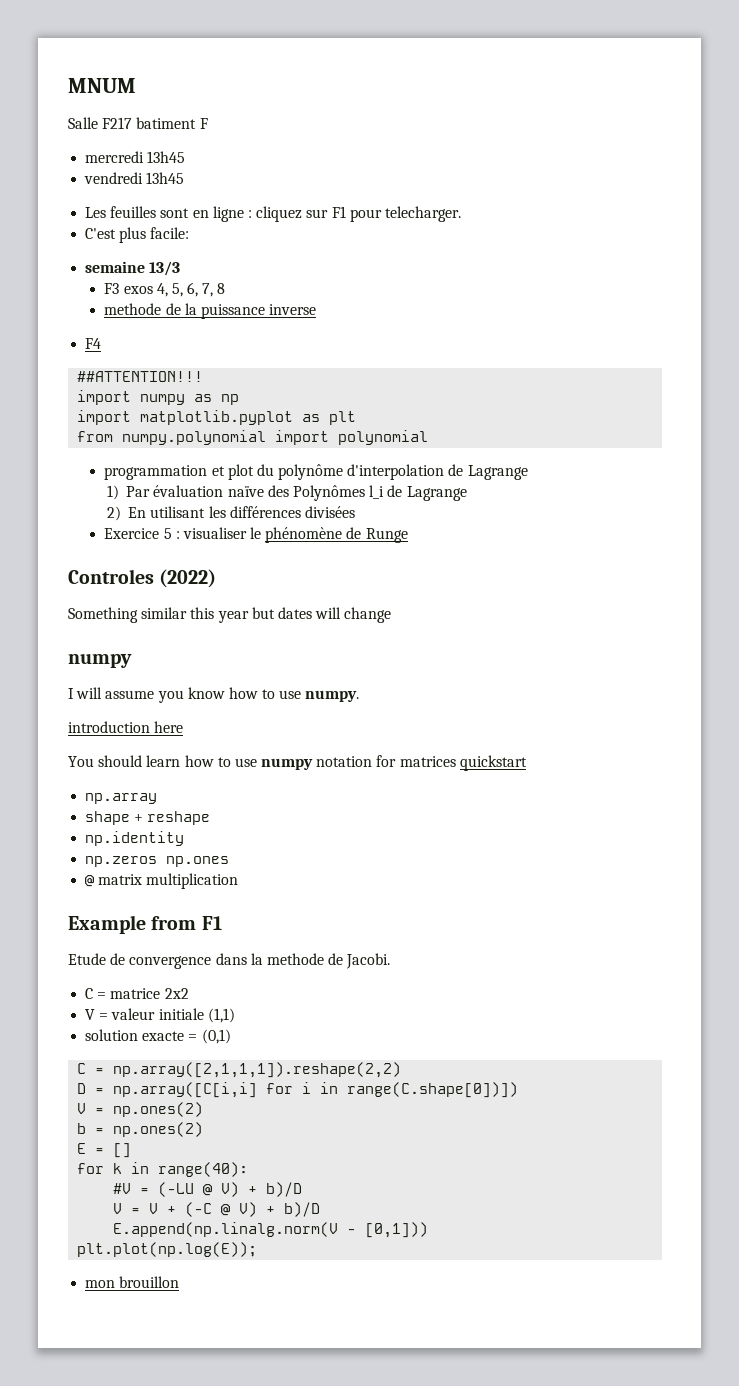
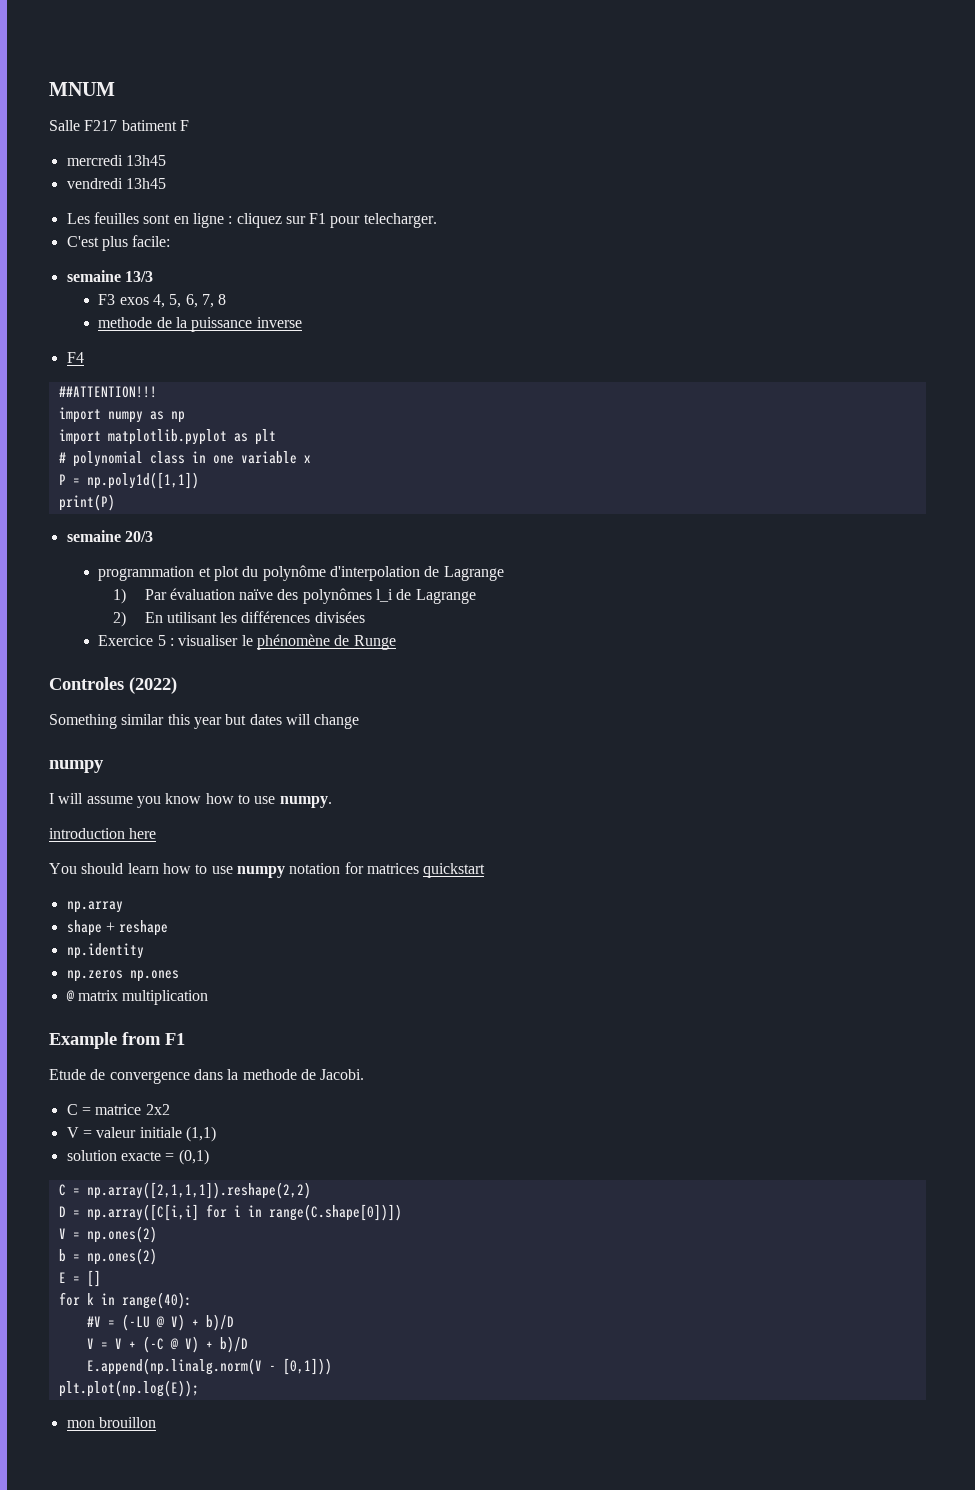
[77,430,429,445] from numpy.polynomial import polynomial -> [58,451,311,467] [58,472,199,489] [58,494,115,511] [66,530,153,542] # polynomial class in one variable x // P = np.poly1d([1,1]) // print(P) // semaine 20/3
[293,485,366,501] Polynômes -> [302,588,372,604] polynômes

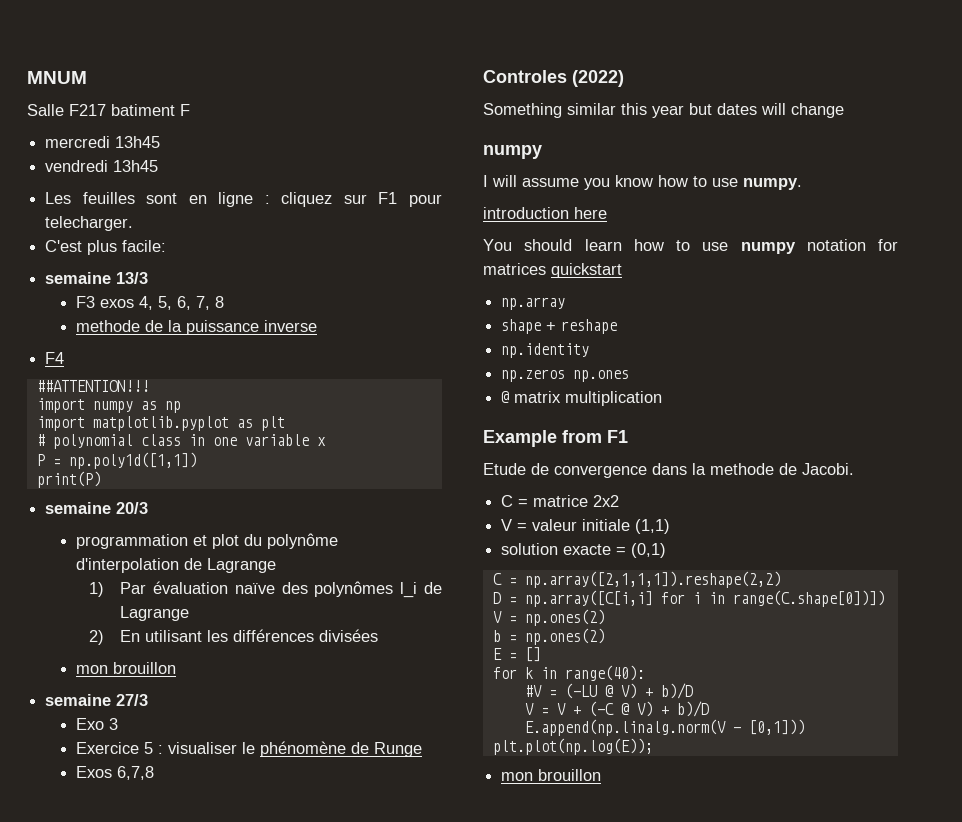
(365, 617) none -> [76,662,177,674] [45,694,149,706] [76,718,119,730] // mon brouillon // semaine 27/3 // Exo 3
(396, 642) none -> [76,766,155,780] // Exos 6,7,8

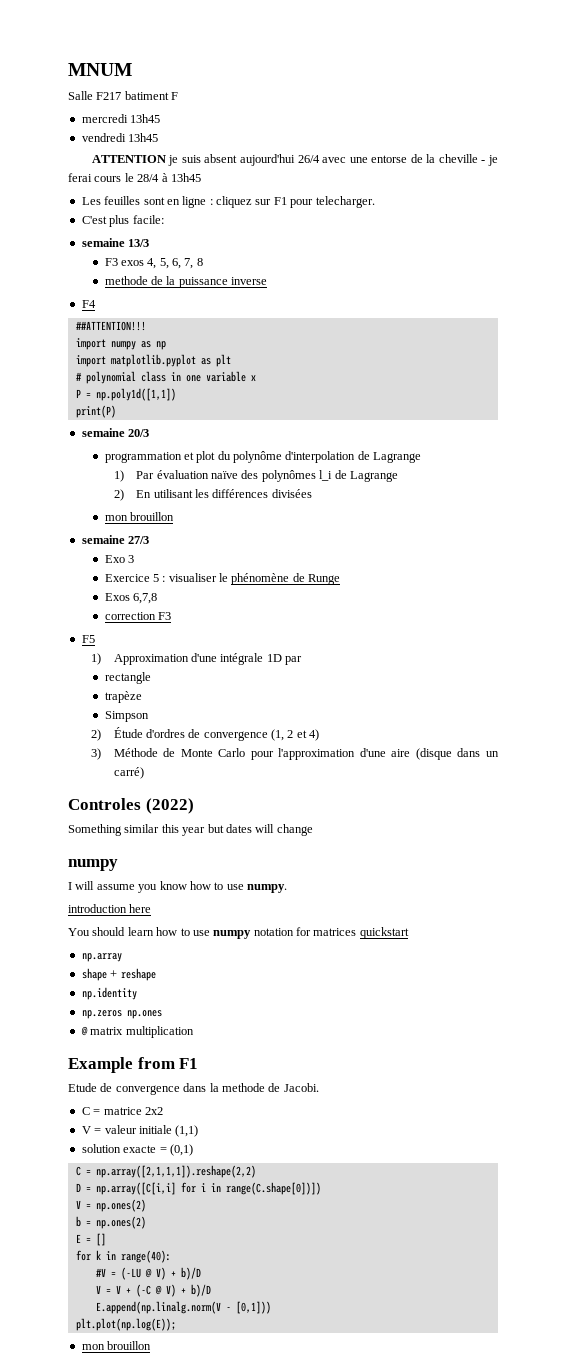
(159, 166) none -> [91,154,498,166] [68,173,201,182] // ATTENTION je suis absent aujourd'hui 26/4 avec une entorse de la cheville - je ferai cours le 28/4 à 13h45
(155, 773) none -> [104,612,171,620] [81,635,95,643] [90,653,303,665] [104,672,151,684] [104,691,142,703] [104,711,149,722] [90,727,320,741] [90,748,500,760] [113,767,144,779] // correction F3 // F5 // 1) Approximation d'une intégrale 1D par // rectangle // trapèze // Simpson // 2) Étude d'ordres de convergence (1, 2 et 4) // 3) Méthode de Monte Carlo pour l'approximation d'une aire (disque dans un carré)

